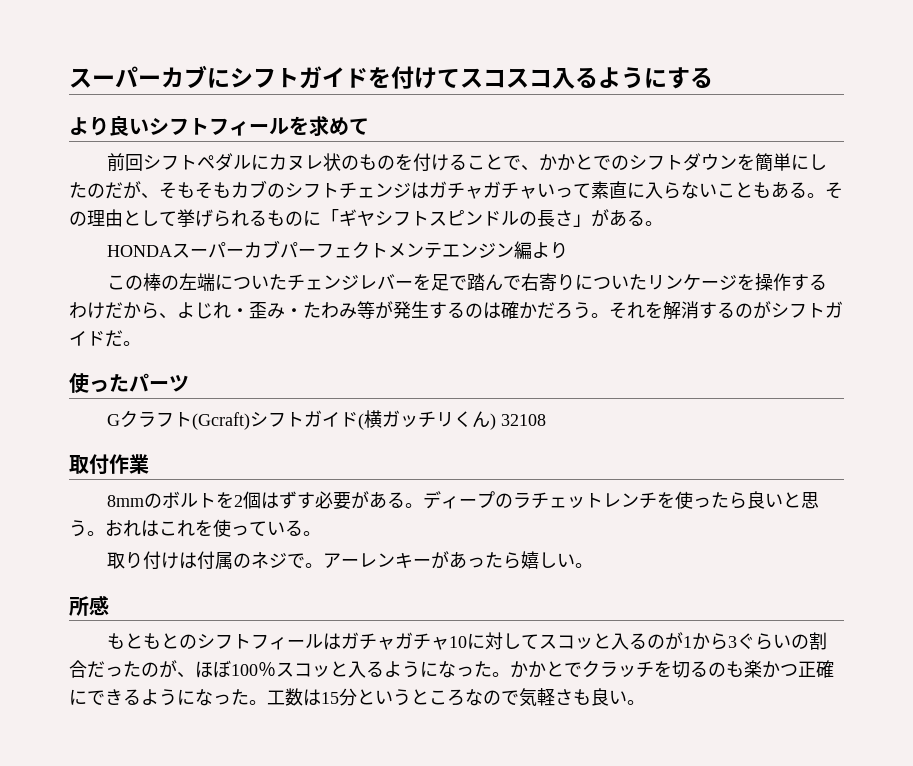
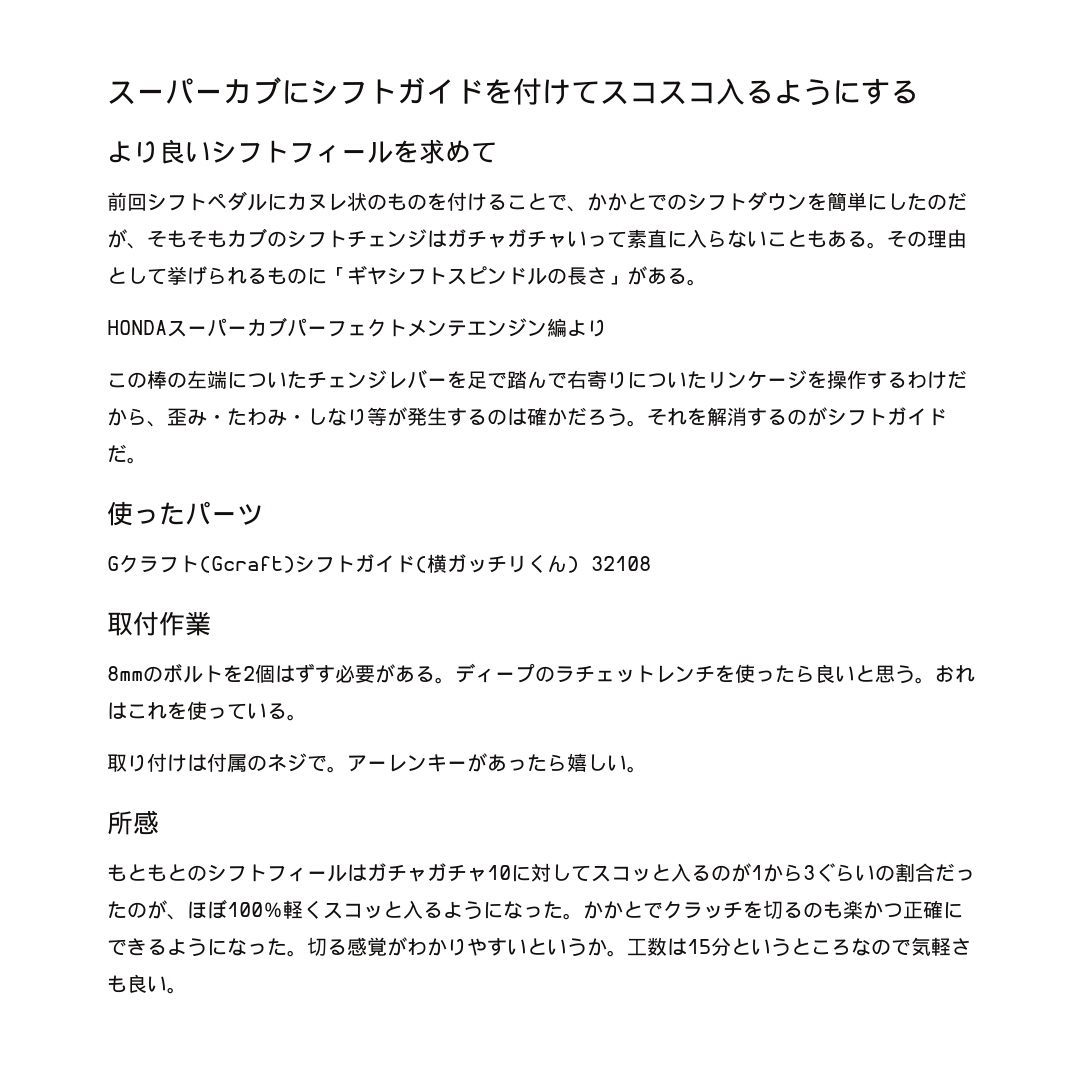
[177,302,249,319] よじれ・ -> (167, 424) none
(357, 311) none -> [287,408,367,426] ・しなり
(276, 669) none -> [283,900,323,919] 軽く
(267, 702) none -> [307,937,627,957] 切る感覚がわかりやすいというか。

